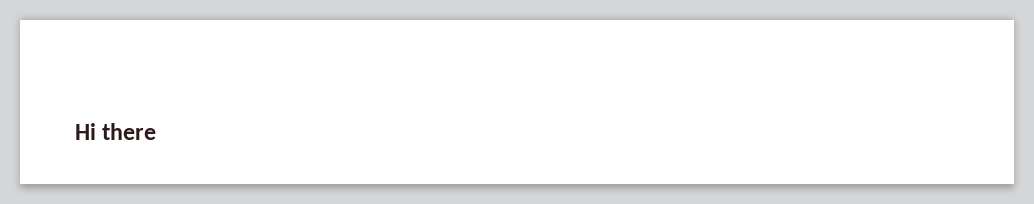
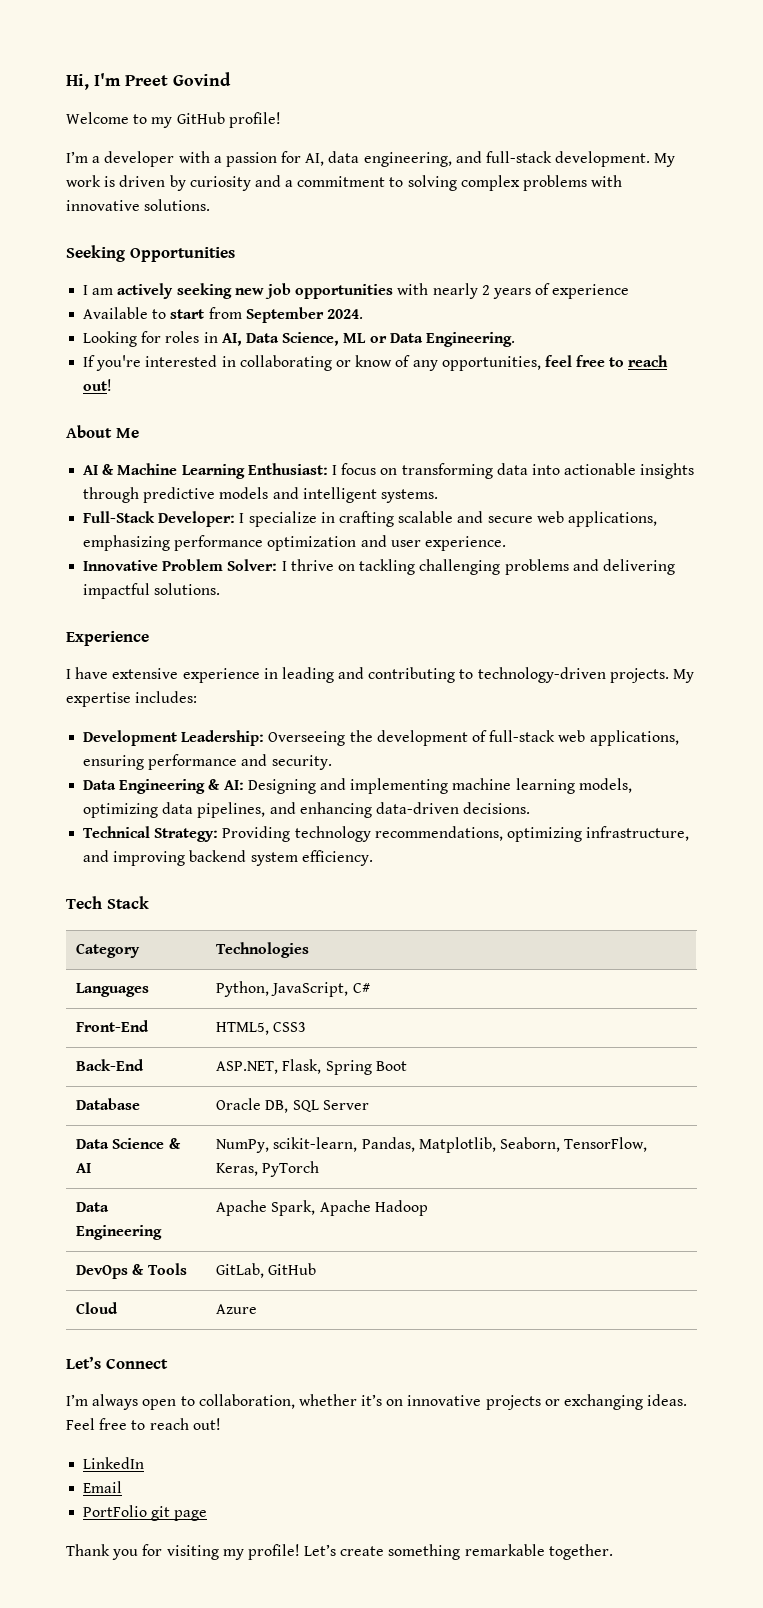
[75,123,157,140] Hi there -> [66,72,231,90] [66,112,281,128] [66,151,676,167] [66,175,623,191] [66,199,211,211] [66,245,235,262] [83,283,630,299] [83,307,363,323] [83,331,515,347] [83,355,669,371] [83,379,113,391] [66,425,139,438] [83,463,695,479] [83,487,438,503] [83,511,657,527] [83,535,506,551] [83,559,675,575] [83,583,221,599] [66,631,149,646] [66,667,695,683] [66,691,198,707] [83,730,679,746] [83,754,332,770] [83,778,632,794] [83,802,531,818] [83,826,690,842] [83,850,373,866] [66,896,149,909] [76,943,141,958] [216,942,310,958] [76,983,150,997] [216,981,370,997] [76,1020,150,1032] [216,1022,307,1035] [76,1059,145,1071] [216,1059,407,1075] [76,1098,141,1110] [216,1098,369,1113] [76,1138,181,1149] [76,1163,92,1173] [216,1137,648,1153] [216,1161,320,1177] [76,1202,110,1212] [76,1225,163,1240] [216,1200,428,1216] [76,1263,187,1279] [216,1263,317,1278] [76,1302,119,1314] [216,1304,258,1314] [66,1356,168,1369] [66,1394,688,1410] [66,1418,221,1430] [83,1457,145,1469] [83,1481,123,1493] [83,1505,208,1521] [66,1544,613,1560] Hi, I'm Preet Govind // Welcome to my GitHub profile! // I’m a developer with a passion for AI, data engineering, and full-stack development. My work is driven by curiosity and a commitment to solving complex problems with innovative solutions. // Seeking Opportunities // I am actively seeking new job opportunities with nearly 2 years of experience // Available to start from September 2024. // Looking for roles in AI, Data Science, ML or Data Engineering. // If you're interested in collaborating or know of any opportunities, feel free to reach out! // About Me // AI & Machine Learning Enthusiast: I focus on transforming data into actionable insights through predictive models and intelligent systems. // Full-Stack Developer: I specialize in crafting scalable and secure web applications, emphasizing performance optimization and user experience. // Innovative Problem Solver: I thrive on tackling challenging problems and delivering impactful solutions. // Experience // I have extensive experience in leading and contributing to technology-driven projects. My expertise includes: // Development Leadership: Overseeing the development of full-stack web applications, ensuring performance and security. // Data Engineering & AI: Designing and implementing machine learning models, optimizing data pipelines, and enhancing data-driven decisions. // Technical Strategy: Providing technology recommendations, optimizing infrastructure, and improving backend system efficiency. // Tech Stack // Category | Technologies // Languages | Python, JavaScript, C# // Front-End | HTML5, CSS3 // Back-End | ASP.NET, Flask, Spring Boot // Database | Oracle DB, SQL Server // Data Science & AI | NumPy, scikit-learn, Pandas, Matplotlib, Seaborn, TensorFlow, Keras, PyTorch // Data Engineering | Apache Spark, Apache Hadoop // DevOps & Tools | GitLab, GitHub // Cloud | Azure // Let’s Connect // I’m always open to collaboration, whether it’s on innovative projects or exchanging ideas. Feel free to reach out! // LinkedIn // Email // PortFolio git page // Thank you for visiting my profile! Let’s create something remarkable together.

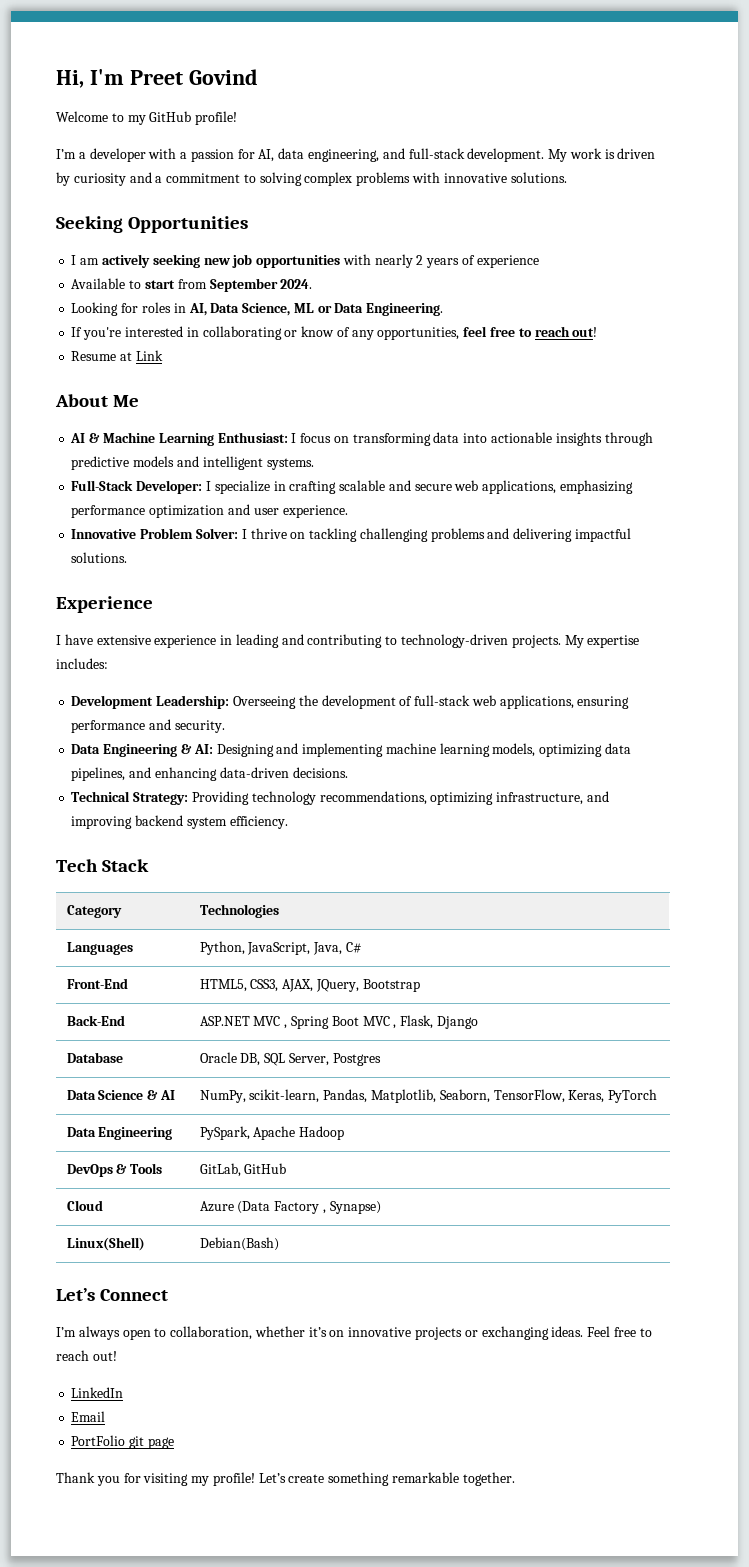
(113, 385) none -> [71,350,163,361] // Resume at Link
(349, 989) none -> [313,942,343,955] Java,
[273,1022,307,1032] [76,1059,145,1071] [216,1059,407,1075] CSS3 // Back-End | ASP.NET, Flask, Spring Boot -> [250,979,420,992] [66,1015,125,1026] [199,1015,478,1029] CSS3, AJAX, JQuery, Bootstrap // Back-End | ASP.NET MVC , Spring Boot MVC , Flask, Django
[322,1100,369,1110] Server -> [288,1053,381,1066] Server, Postgres
[216,1200,316,1216] Apache Spark, -> [199,1126,250,1140] PySpark,
(258, 1309) none -> [237,1201,381,1214] [66,1237,145,1251] [199,1237,279,1251] (Data Factory , Synapse) // Linux(Shell) | Debian(Bash)

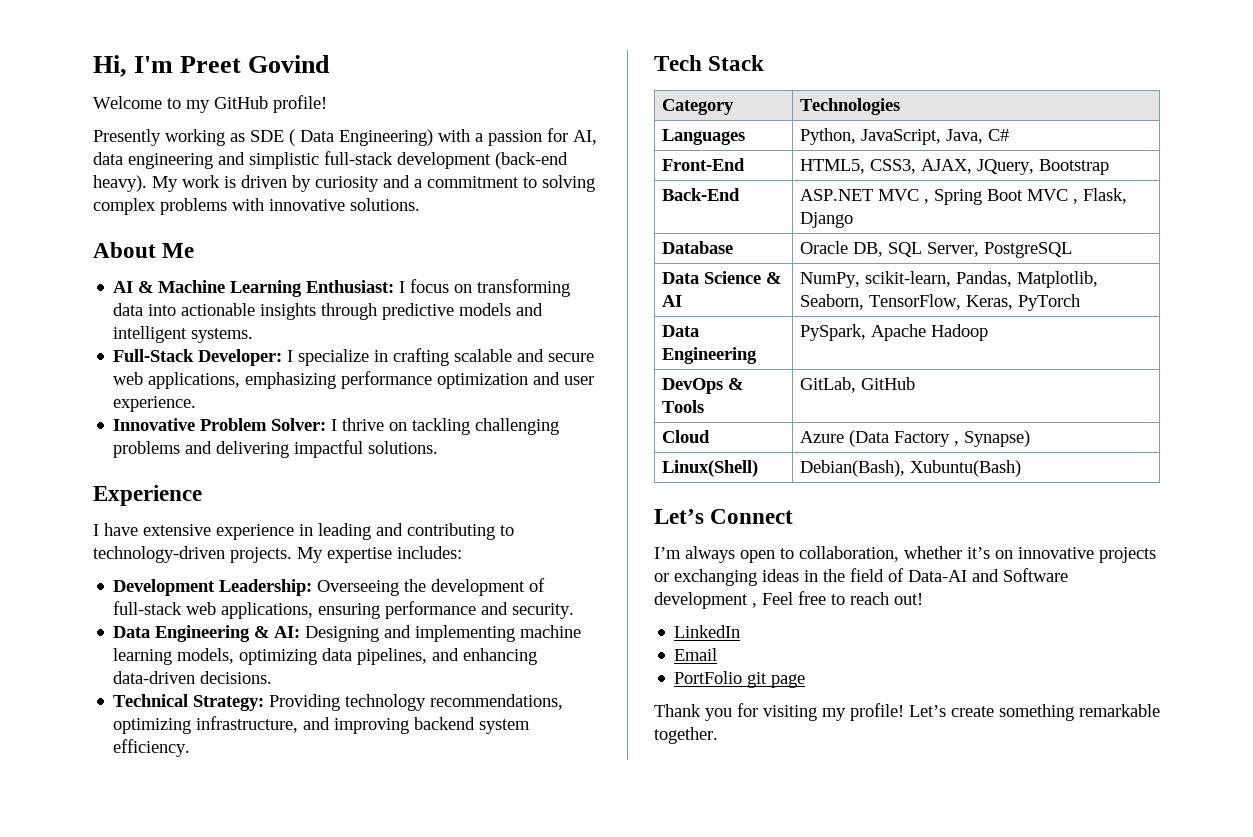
[56,148,146,162] I’m a developer -> [93,129,433,146] Presently working as SDE ( Data Engineering)
[308,148,545,162] engineering, and full-stack development. -> [128,151,568,169] [93,175,147,192] engineering and simplistic full-stack development (back-end heavy).
[56,216,249,233] [71,254,539,268] [71,278,313,292] [71,302,444,316] [71,326,598,340] [71,350,163,361] // Seeking Opportunities // I am actively seeking new job opportunities with nearly 2 years of experience // Available to start from September 2024. // Looking for roles in AI, Data Science, ML or Data Engineering. // If you're interested in collaborating or know of any opportunities, feel free to reach out! // Resume at Link -> (420, 204) none
[332,1053,381,1066] Postgres -> [984,242,1073,258] PostgreSQL
[199,1237,279,1251] Debian(Bash) -> [800,460,1022,477] Debian(Bash), Xubuntu(Bash)
[551,1326,584,1337] ideas. -> [762,568,1068,582] [654,592,757,609] ideas in the field of Data-AI and Software development ,

